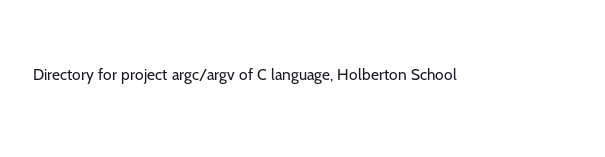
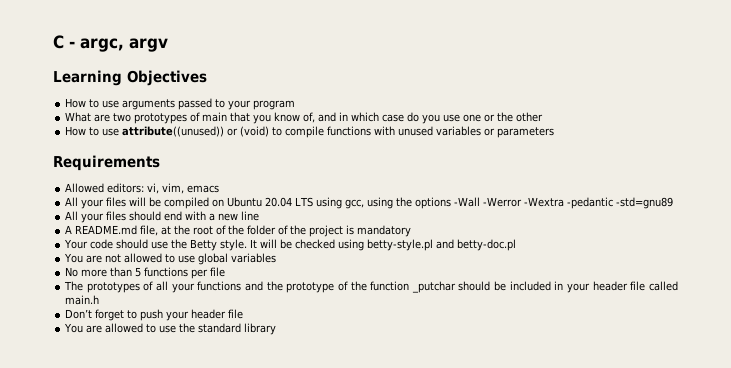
[33,68,458,84] Directory for project argc/argv of C language, Holberton School -> [53,35,168,52] [53,70,207,86] [65,98,296,110] [65,112,544,124] [65,126,555,138] [53,155,160,171] [65,183,220,194] [65,197,674,209] [65,211,260,223] [65,225,412,237] [64,239,517,251] [64,253,277,265] [65,267,226,279] [64,281,678,293] [65,295,100,305] [65,309,244,321] [64,323,277,335] C - argc, argv // Learning Objectives // How to use arguments passed to your program // What are two prototypes of main that you know of, and in which case do you use one or the other // How to use attribute((unused)) or (void) to compile functions with unused variables or parameters // Requirements // Allowed editors: vi, vim, emacs // All your files will be compiled on Ubuntu 20.04 LTS using gcc, using the options -Wall -Werror -Wextra -pedantic -std=gnu89 // All your files should end with a new line // A README.md file, at the root of the folder of the project is mandatory // Your code should use the Betty style. It will be checked using betty-style.pl and betty-doc.pl // You are not allowed to use global variables // No more than 5 functions per file // The prototypes of all your functions and the prototype of the function _putchar should be included in your header file called main.h // Don’t forget to push your header file // You are allowed to use the standard library

